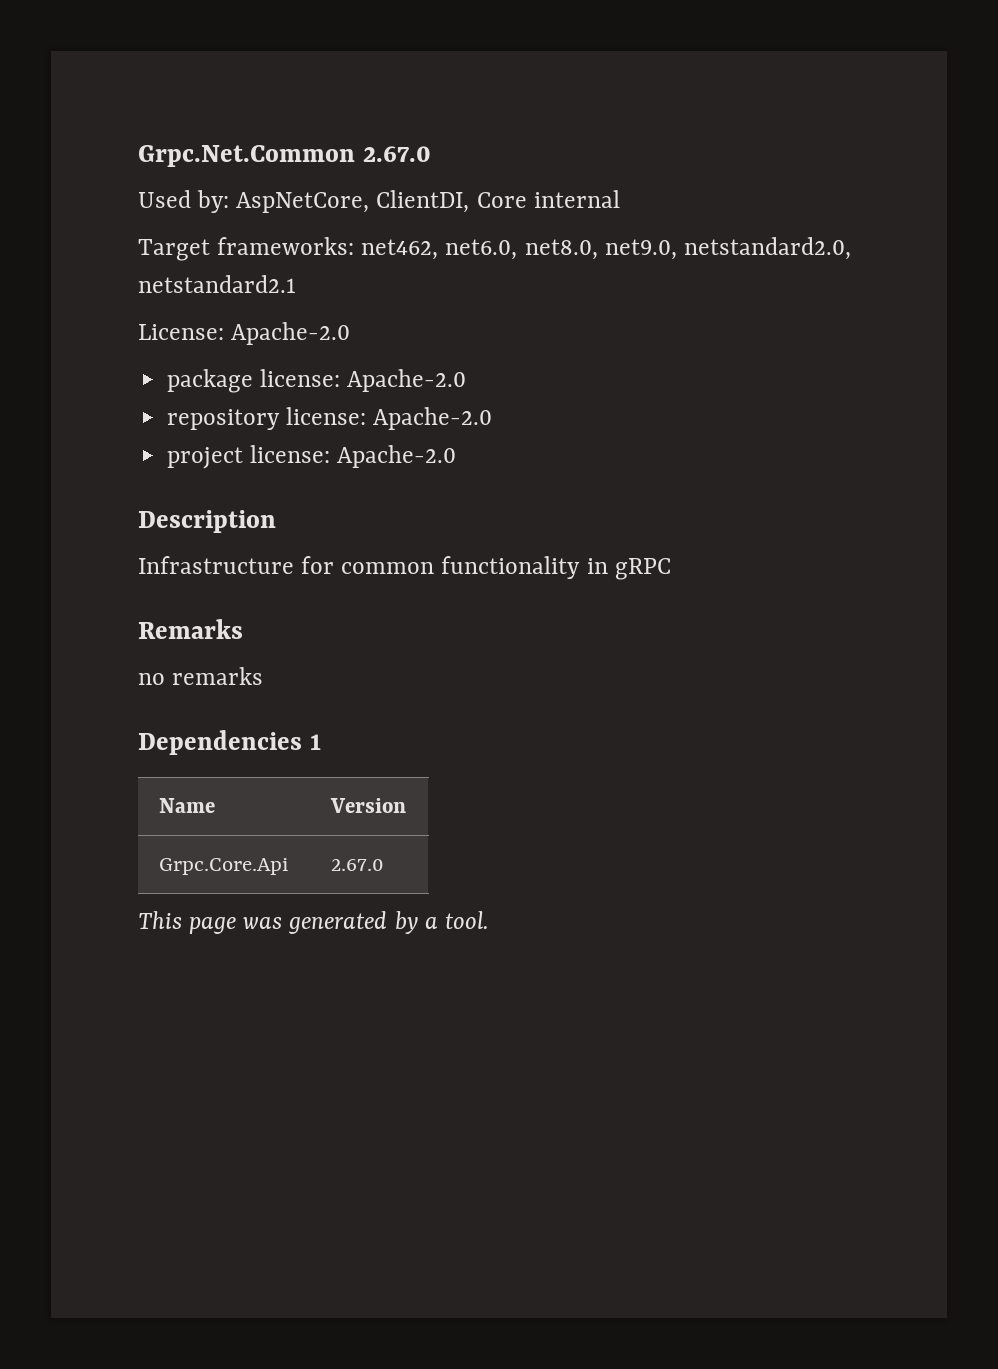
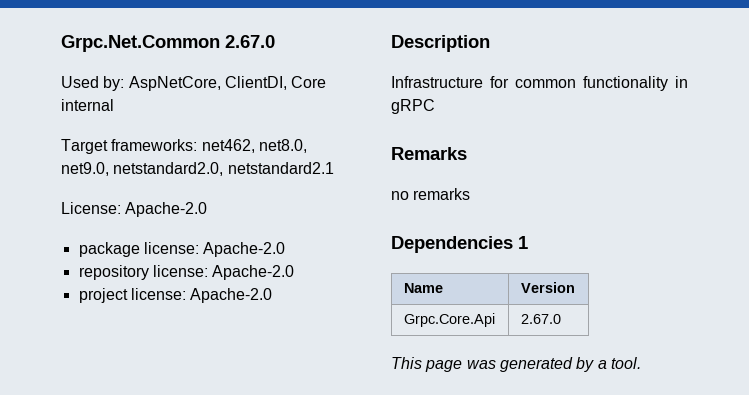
[445,239,518,260] net6.0, -> (255, 146) none

